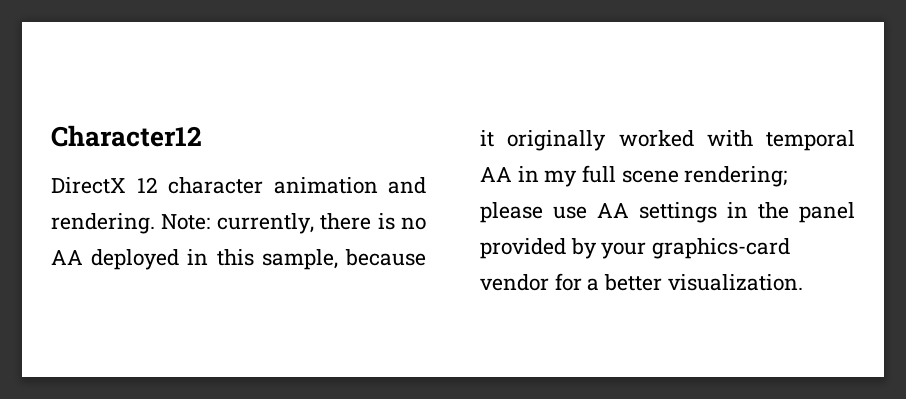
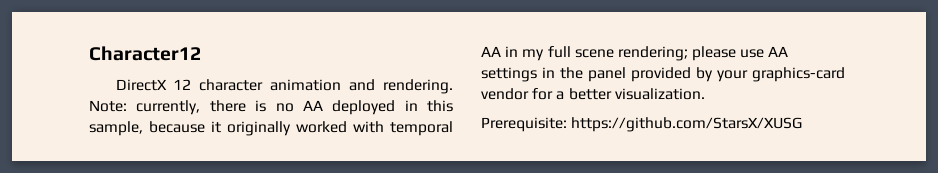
(803, 282) none -> [481,117,803,132] // Prerequisite: https://github.com/StarsX/XUSG

